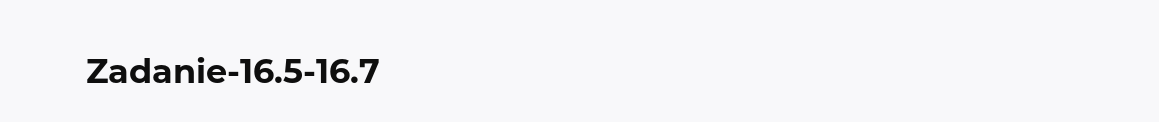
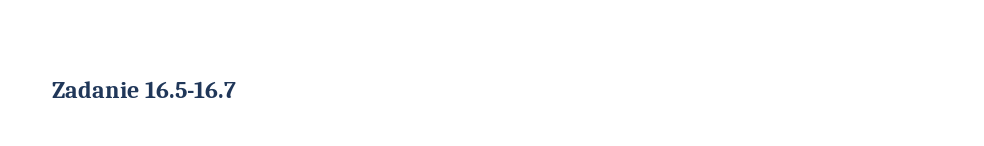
[86,57,380,83] Zadanie-16.5-16.7 -> [52,81,237,98] Zadanie 16.5-16.7

